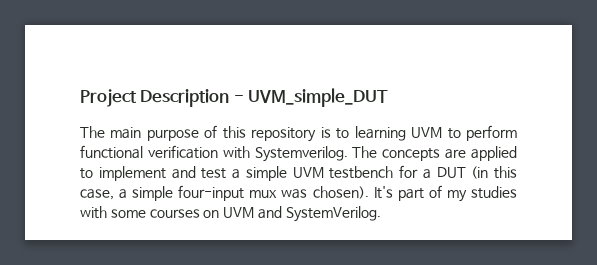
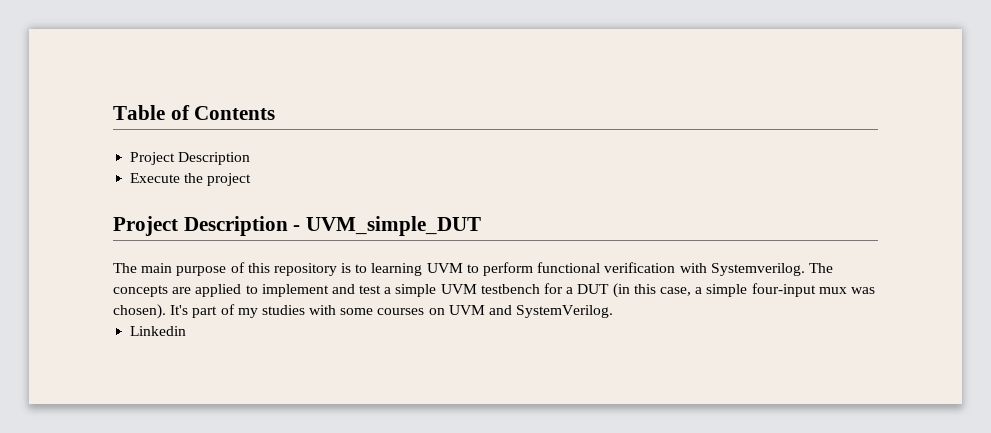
(80, 98) none -> [113,105,276,120] [130,152,251,165] [130,173,252,186] Table of Contents // Project Description // Execute the project //
(381, 214) none -> [130,326,187,336] // Linkedin

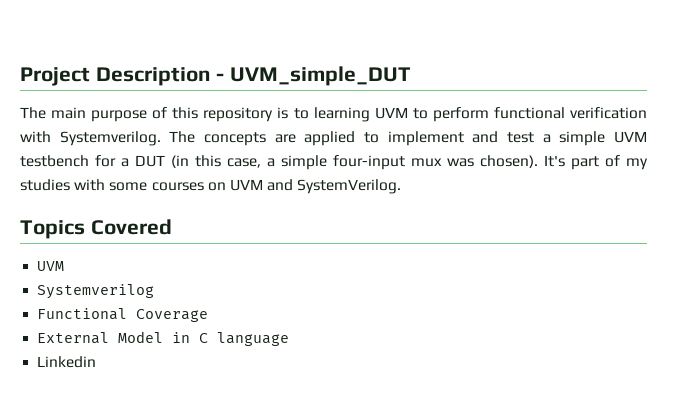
[113,105,276,120] [130,152,251,165] [130,173,252,186] Table of Contents // Project Description // Execute the project // -> (20, 76) none
(614, 311) none -> [20,219,172,239] [37,261,65,271] [37,284,155,299] [37,308,209,322] [37,331,290,346] // Topics Covered // UVM // Systemverilog // Functional Coverage // External Model in C language

